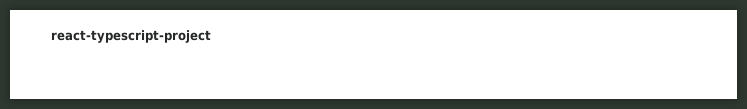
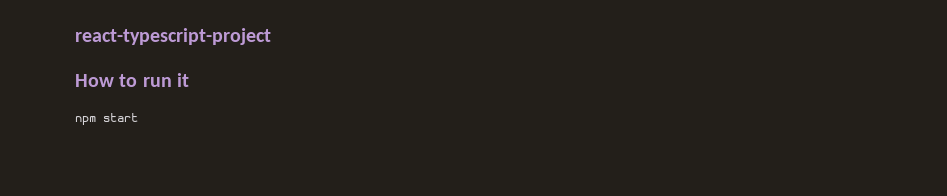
(211, 36) none -> [75,73,189,87] [75,113,138,125] // How to run it // npm start

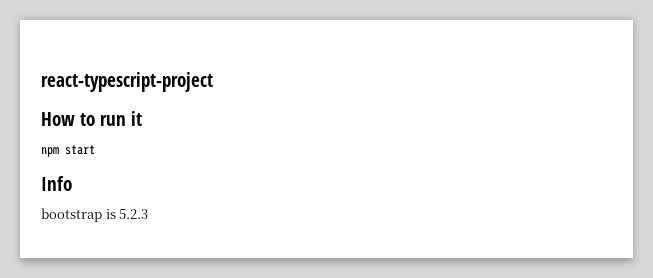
(138, 117) none -> [41,176,72,191] [41,208,149,222] // Info // bootstrap is 5.2.3

